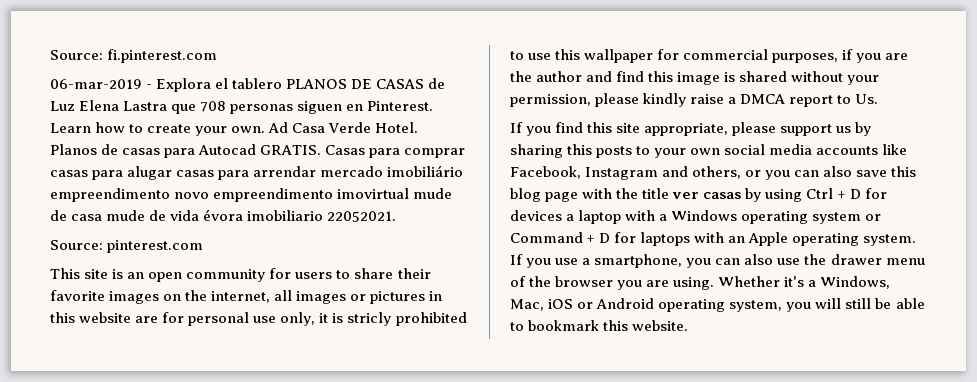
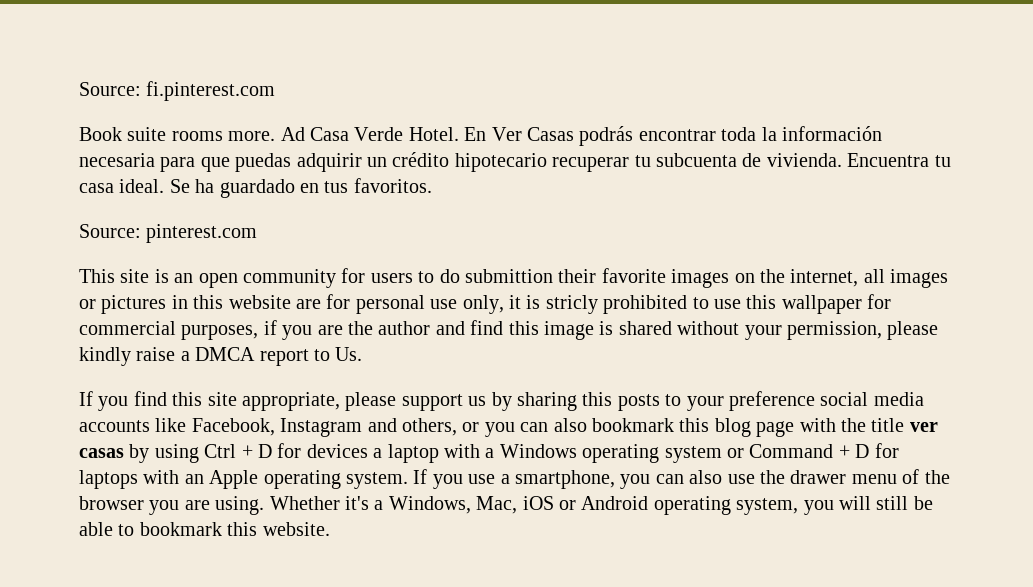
[50,78,446,92] [50,100,434,114] [50,122,419,136] [50,144,466,158] [50,165,464,180] [50,188,453,202] [50,209,397,222] 06-mar-2019 - Explora el tablero PLANOS DE CASAS de Luz Elena Lastra que 708 personas siguen en Pinterest. Learn how to create your own. Ad Casa Verde Hotel. Planos de casas para Autocad GRATIS. Casas para comprar casas para alugar casas para arrendar mercado imobiliário empreendimento novo empreendimento imovirtual mude de casa mude de vida évora imobiliario 22052021. -> [79,126,882,146] [79,152,951,172] [79,178,432,198] Book suite rooms more. Ad Casa Verde Hotel. En Ver Casas podrás encontrar toda la información necesaria para que puedas adquirir un crédito hipotecario recuperar tu subcuenta de vivienda. Encuentra tu casa ideal. Se ha guardado en tus favoritos.
[354,268,394,279] share -> [439,269,553,283] do submittion
[690,148,721,155] own -> [728,391,815,411] preference
[856,170,888,177] save -> [591,418,674,432] bookmark

